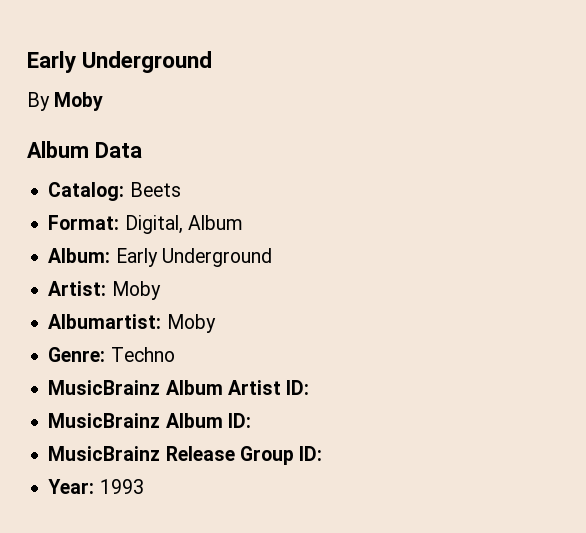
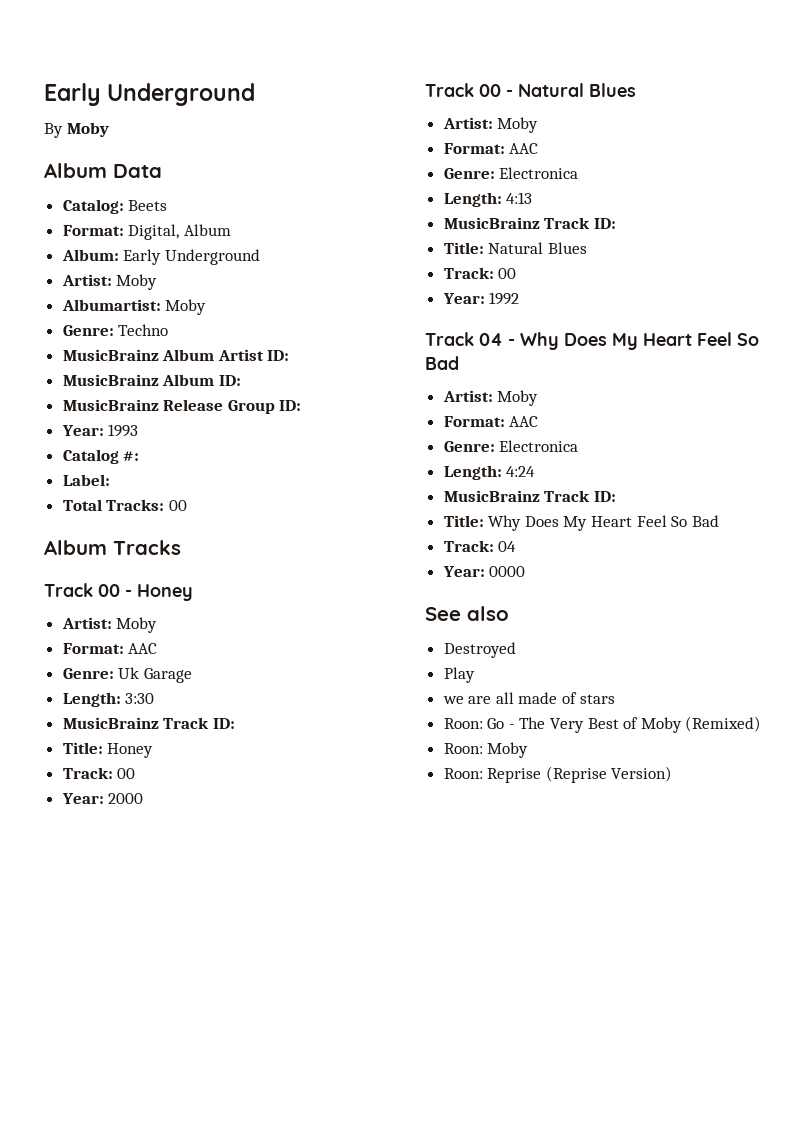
(144, 486) none -> [62,449,140,464] [62,474,110,486] [62,499,187,511] [44,540,181,555] [44,583,193,601] [61,617,158,633] [62,643,158,654] [62,667,192,683] [62,692,155,707] [62,717,235,729] [62,742,154,758] [62,767,136,779] [61,793,144,804] [425,83,636,97] [442,117,539,133] [443,143,539,154] [443,167,579,179] [443,192,533,207] [443,217,616,229] [443,242,587,254] [443,267,517,279] [442,292,520,305] [425,332,759,350] [425,356,459,370] [442,390,539,406] [443,416,539,427] [443,440,579,452] [443,465,536,480] [443,490,616,502] [443,515,719,531] [443,540,517,552] [442,566,526,577] [425,606,509,621] [443,642,516,658] [443,667,475,683] [442,692,615,704] [443,716,762,733] [443,742,529,758] [443,766,673,783] // Catalog #: // Label: // Total Tracks: 00 // Album Tracks // Track 00 - Honey // Artist: Moby // Format: AAC // Genre: Uk Garage // Length: 3:30 // MusicBrainz Track ID: // Title: Honey // Track: 00 // Year: 2000 // Track 00 - Natural Blues // Artist: Moby // Format: AAC // Genre: Electronica // Length: 4:13 // MusicBrainz Track ID: // Title: Natural Blues // Track: 00 // Year: 1992 // Track 04 - Why Does My Heart Feel So Bad // Artist: Moby // Format: AAC // Genre: Electronica // Length: 4:24 // MusicBrainz Track ID: // Title: Why Does My Heart Feel So Bad // Track: 04 // Year: 0000 // See also // Destroyed // Play // we are all made of stars // Roon: Go - The Very Best of Moby (Remixed) // Roon: Moby // Roon: Reprise (Reprise Version)

